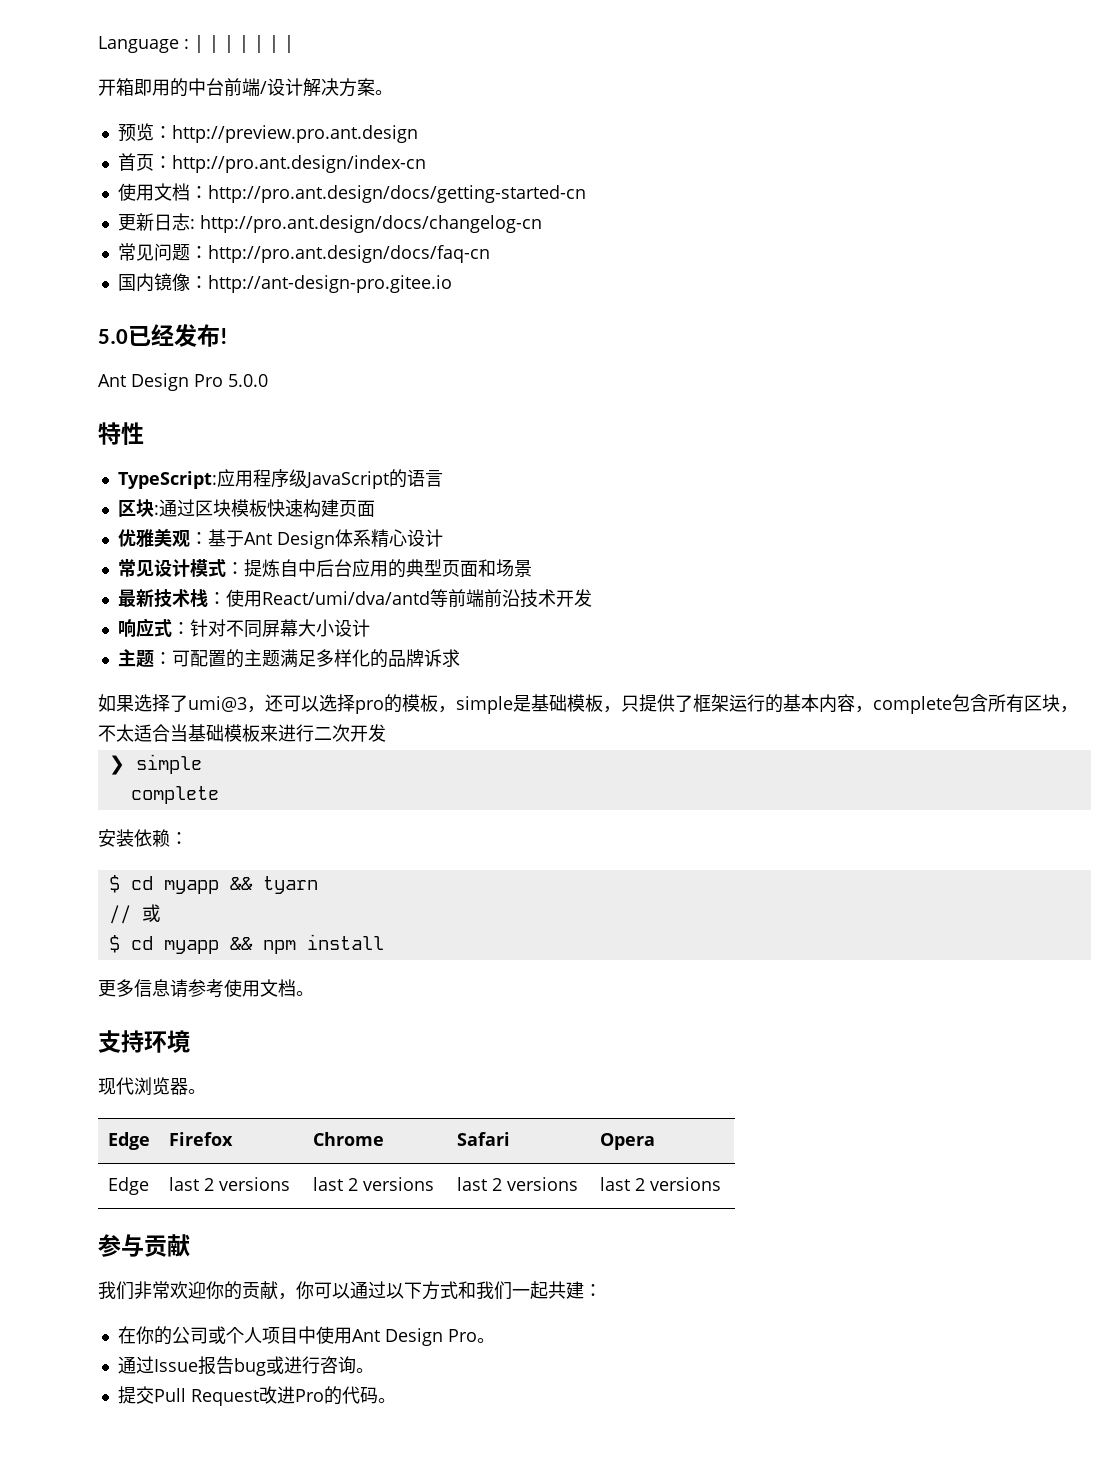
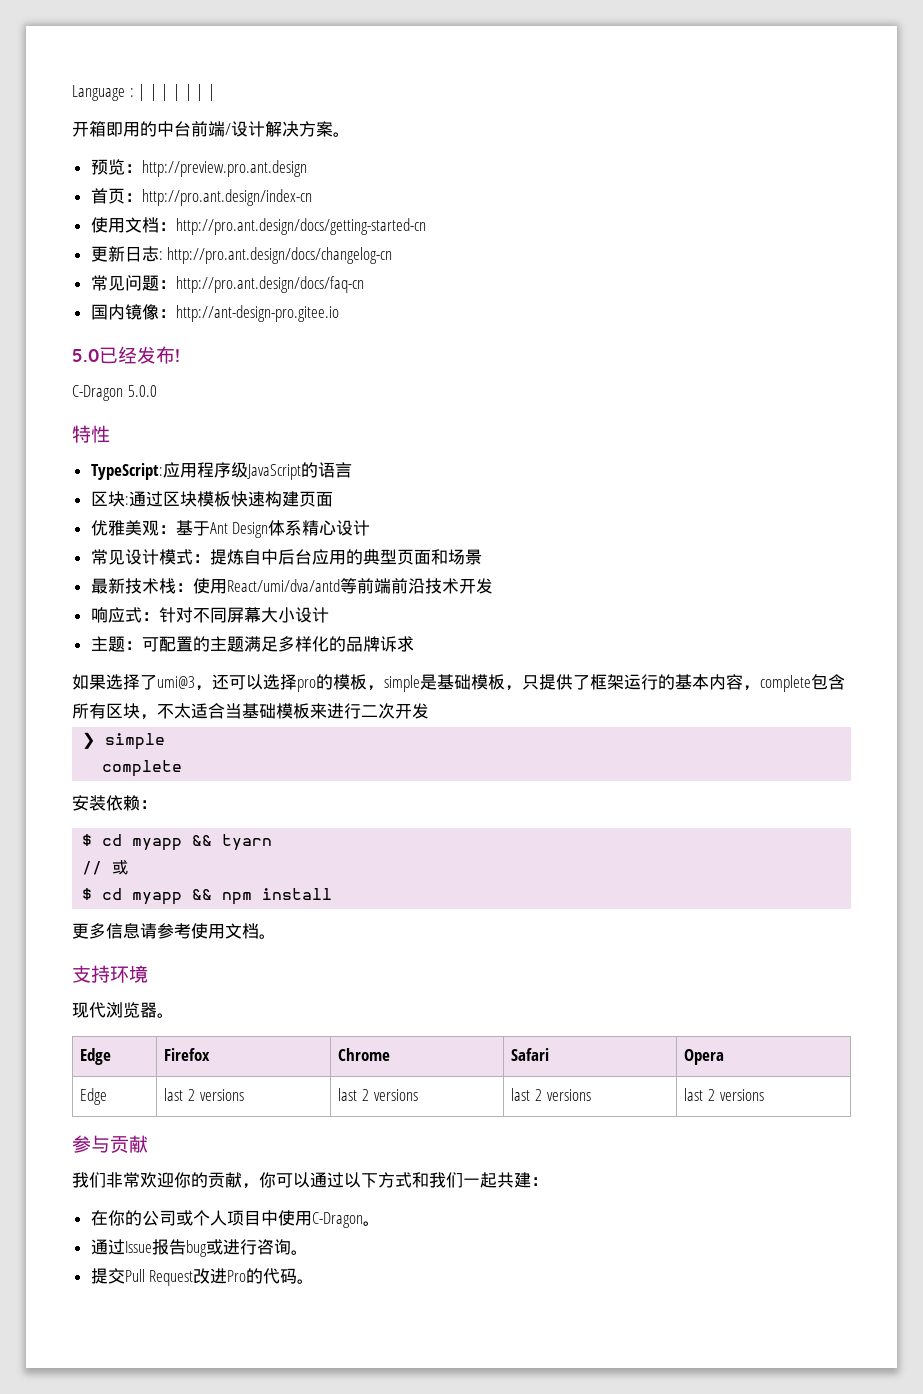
[98,373,223,391] Ant Design Pro -> [72,385,123,401] C-Dragon
[351,1328,477,1346] Ant Design Pro -> [311,1212,363,1228] C-Dragon

